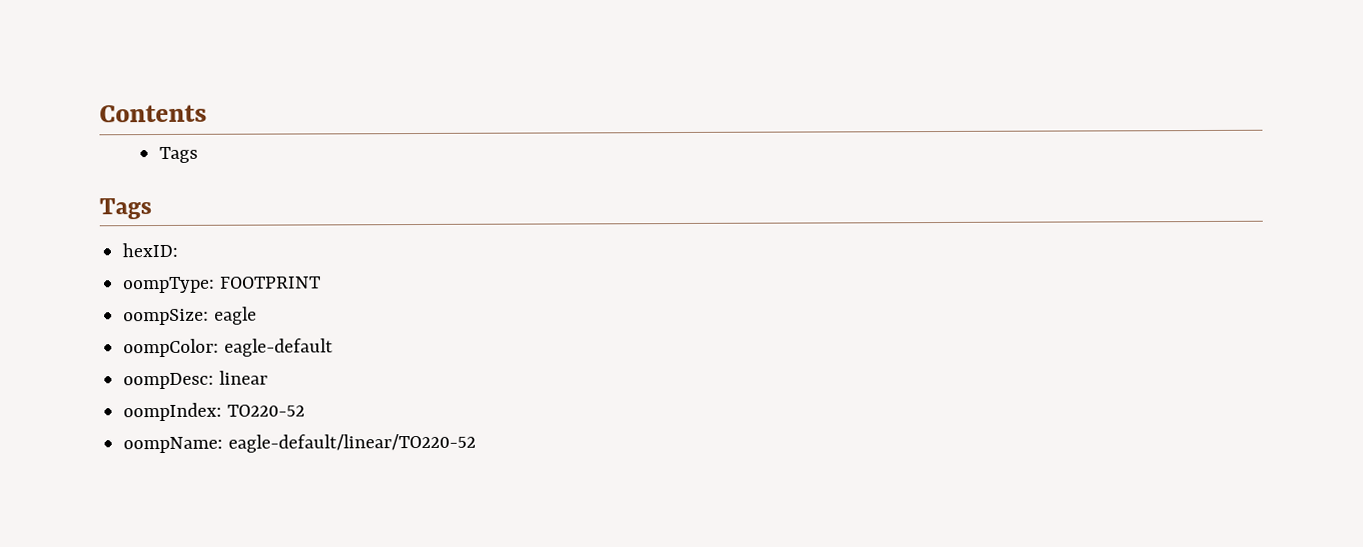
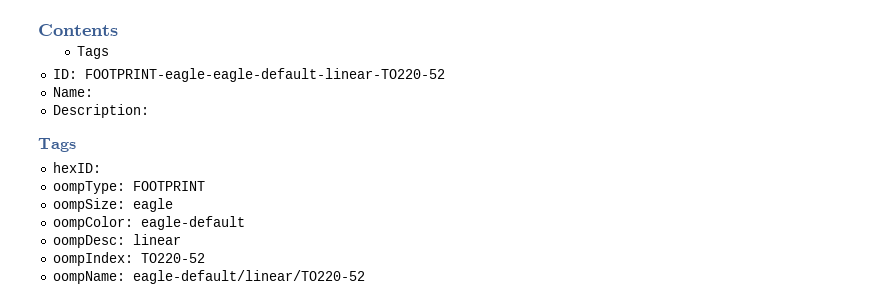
(199, 155) none -> [52,68,445,82] [52,87,93,97] [52,104,149,118] // ID: FOOTPRINT-eagle-eagle-default-linear-TO220-52 // Name: // Description:

